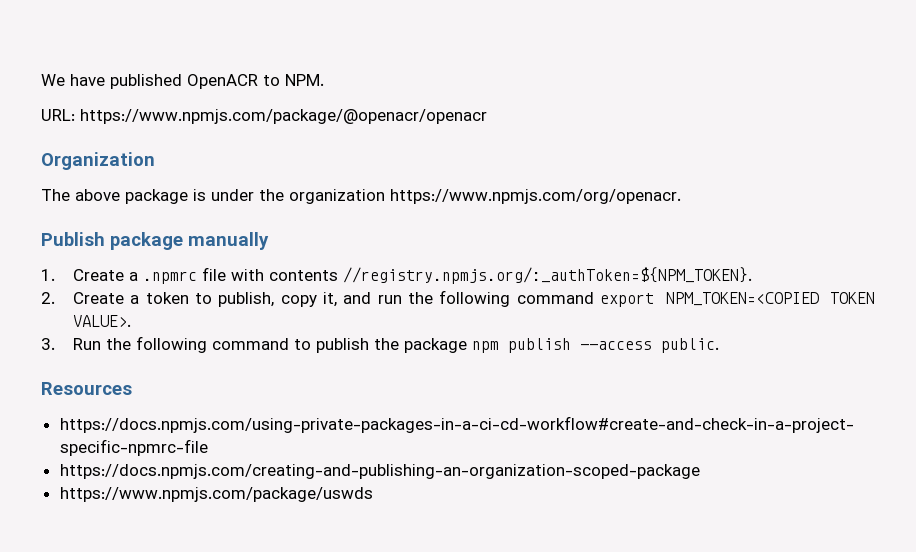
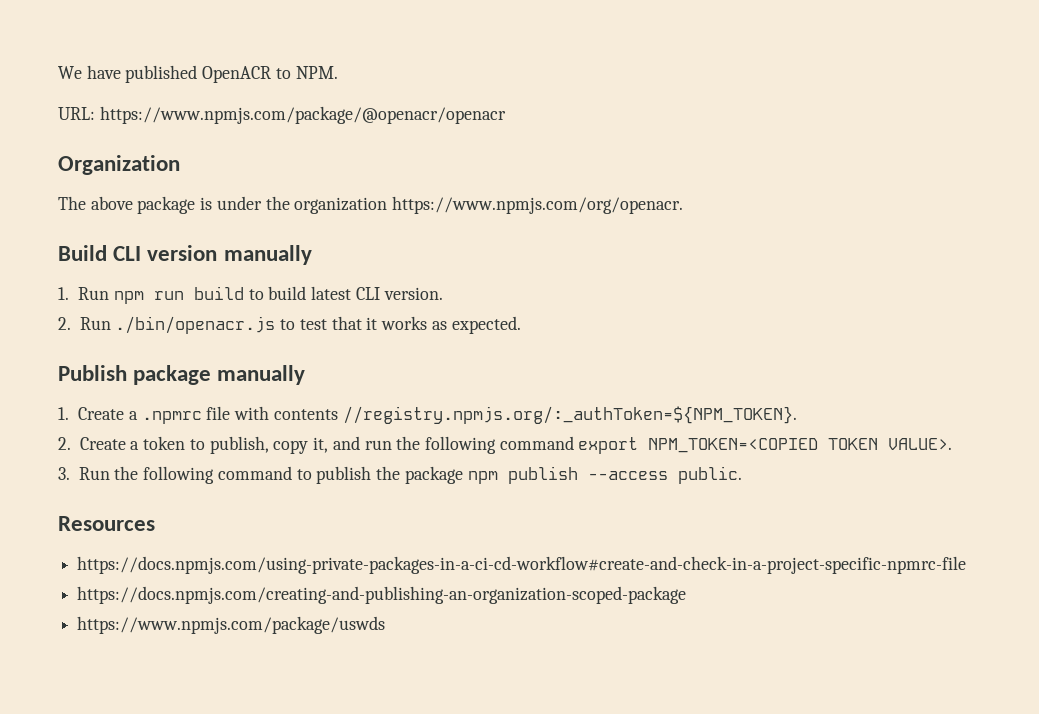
(681, 196) none -> [58,245,312,265] [58,286,443,304] [58,316,521,334] // Build CLI version manually // 1. Run npm run build to build latest CLI version. // 2. Run ./bin/openacr.js to test that it works as expected.

